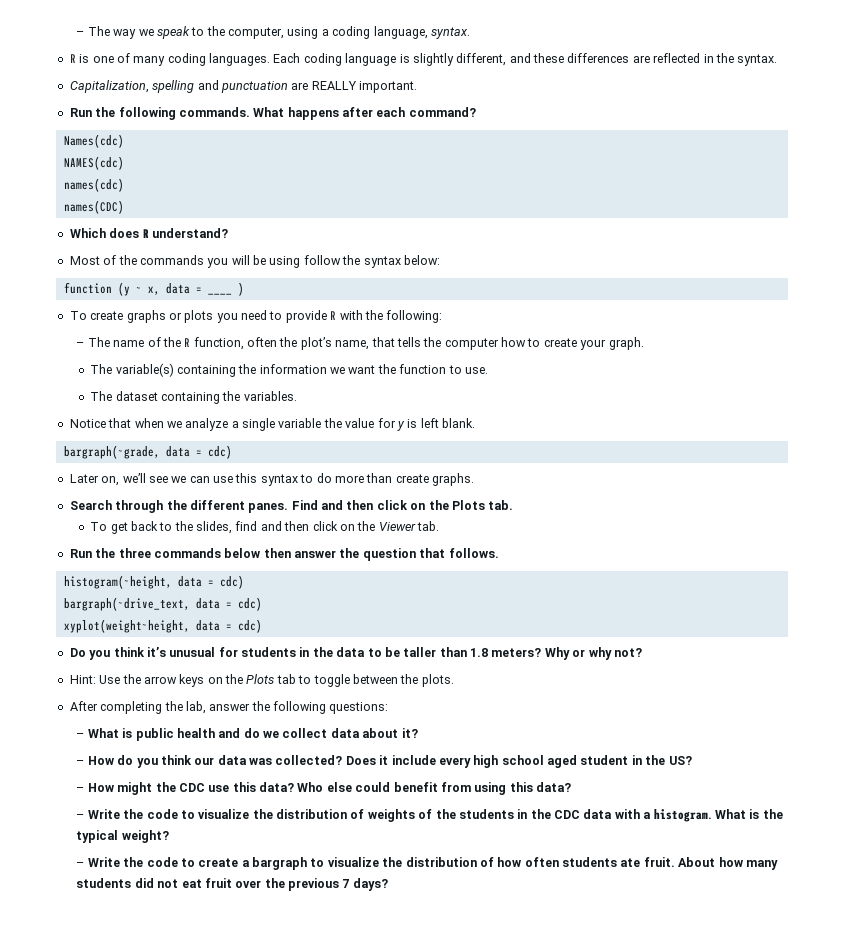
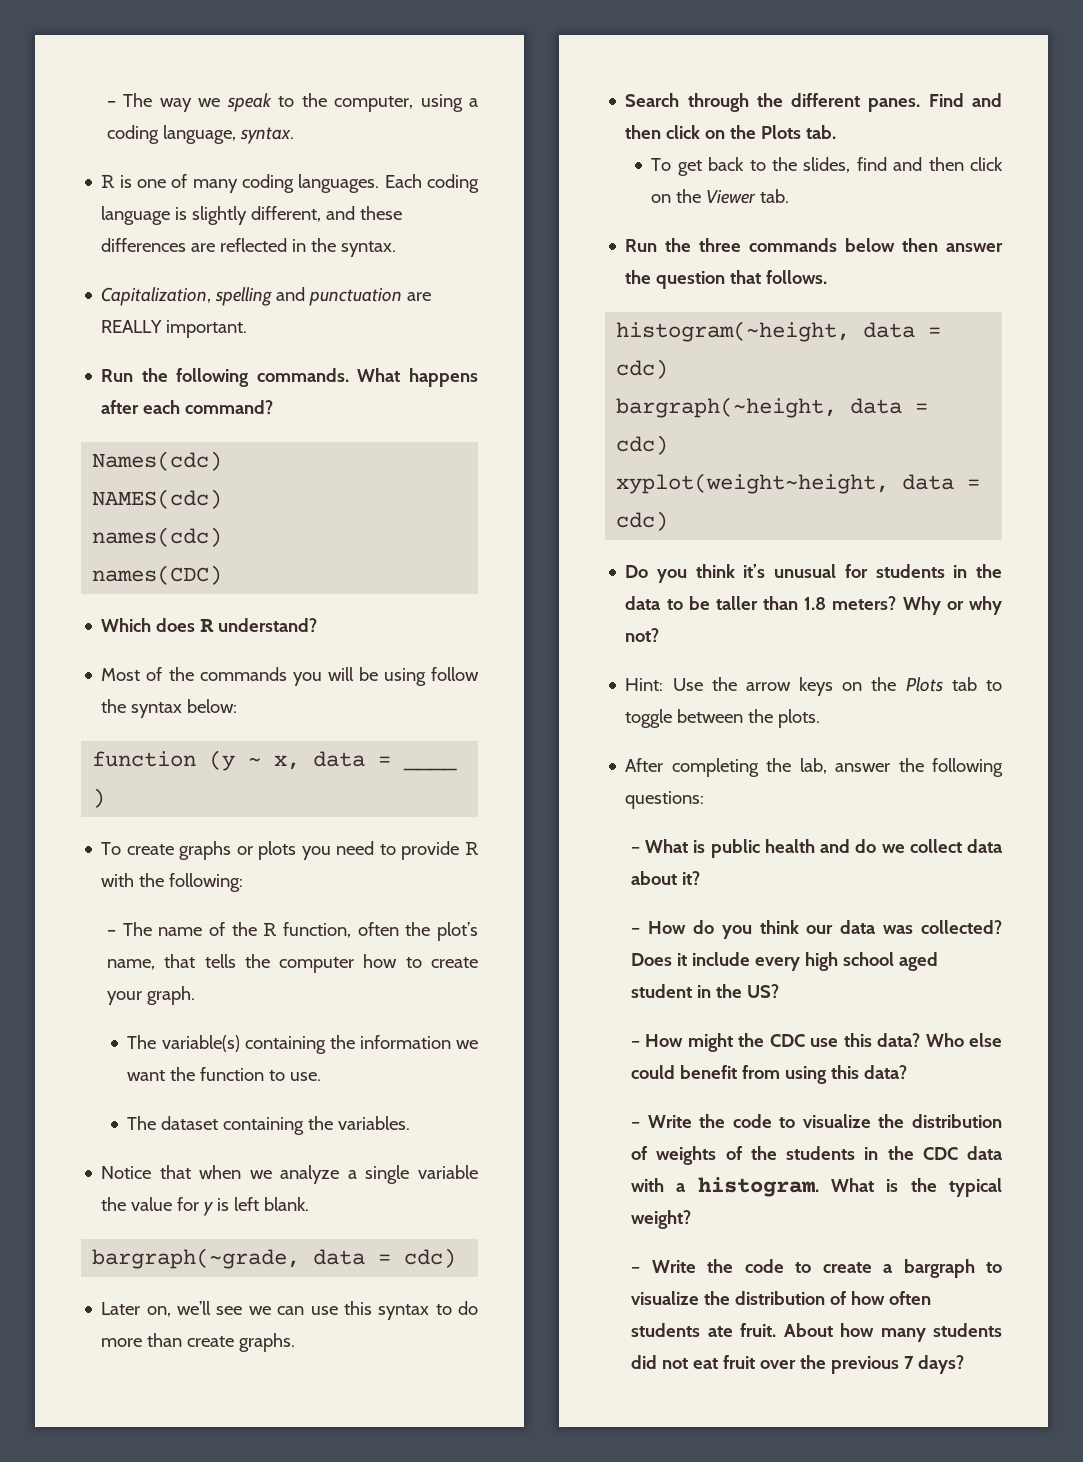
[63,597,190,611] bargraph(~drive_text, -> [616,397,838,418] bargraph(~height,

